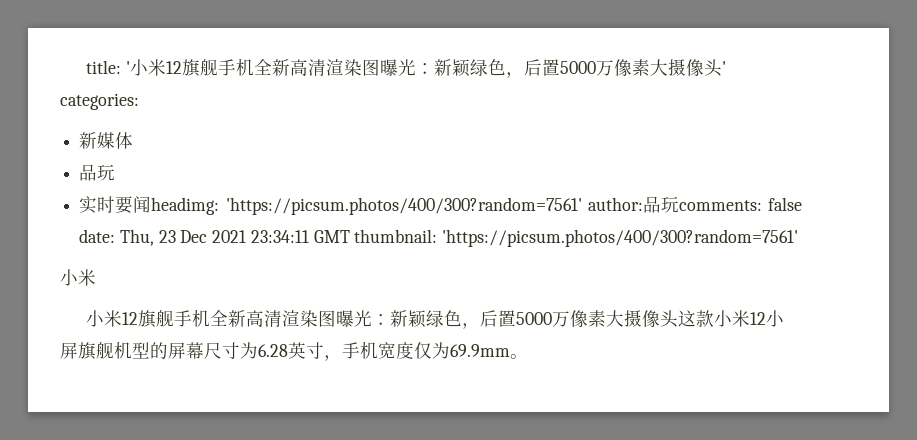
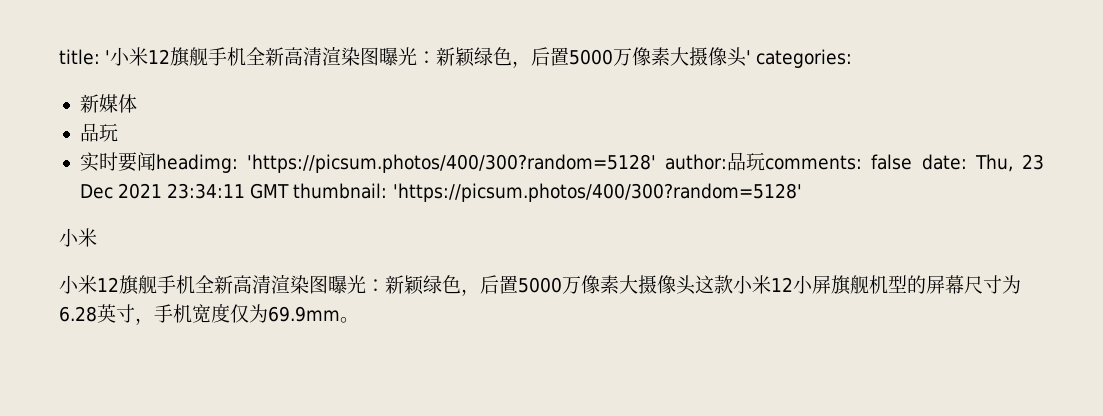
[225,197,582,215] 'https://picsum.photos/400/300?random=7561' -> [247,154,657,173] 'https://picsum.photos/400/300?random=5128'
[442,229,799,247] 'https://picsum.photos/400/300?random=7561' -> [392,183,802,202] 'https://picsum.photos/400/300?random=5128'

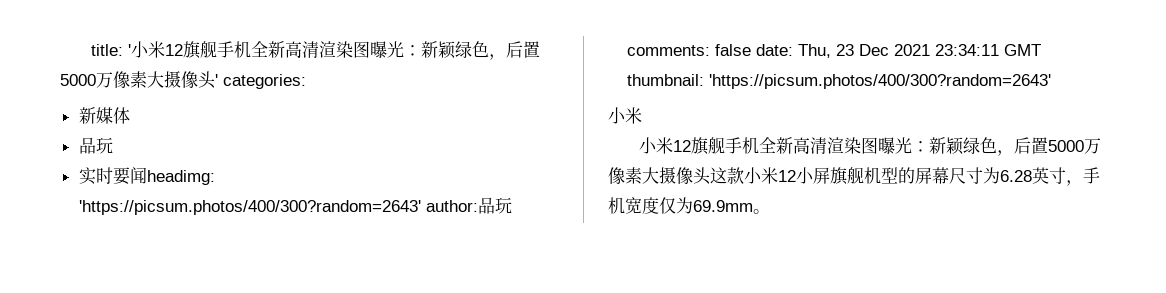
[247,154,657,173] 'https://picsum.photos/400/300?random=5128' -> [78,200,421,215] 'https://picsum.photos/400/300?random=2643'
[392,183,802,202] 'https://picsum.photos/400/300?random=5128' -> [708,74,1051,89] 'https://picsum.photos/400/300?random=2643'

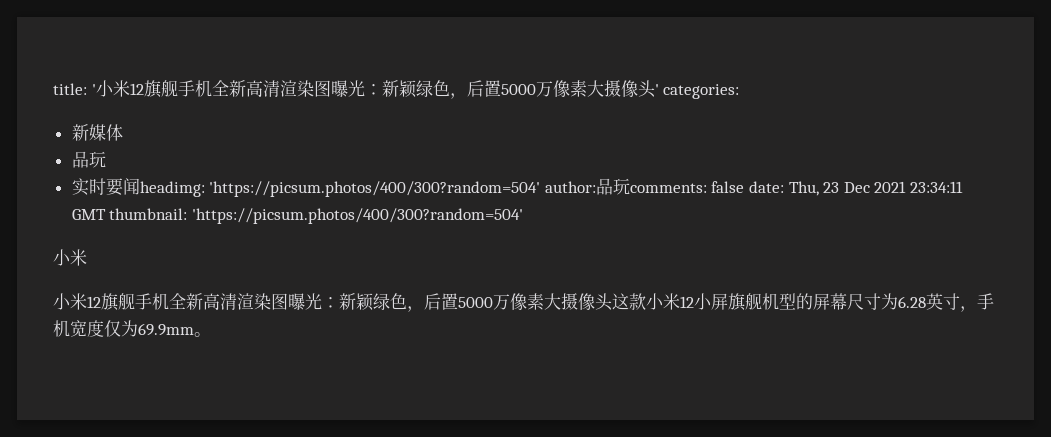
[78,200,421,215] 'https://picsum.photos/400/300?random=2643' -> [209,181,541,197] 'https://picsum.photos/400/300?random=504'
[708,74,1051,89] 'https://picsum.photos/400/300?random=2643' -> [191,208,523,224] 'https://picsum.photos/400/300?random=504'

